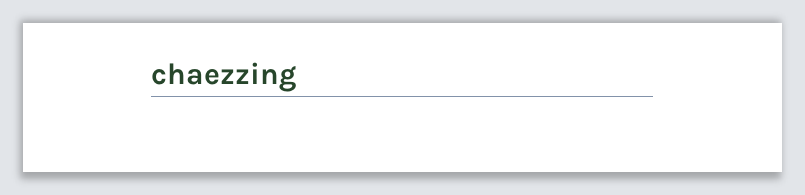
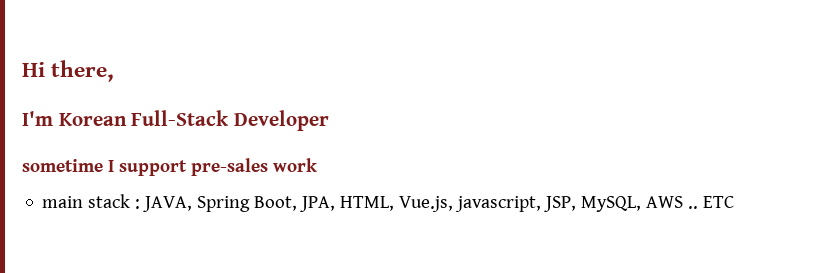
[151,62,296,92] chaezzing -> [22,60,115,82] [22,110,329,131] [22,158,317,176] [42,194,735,212] Hi there, // I'm Korean Full-Stack Developer // sometime I support pre-sales work // main stack : JAVA, Spring Boot, JPA, HTML, Vue.js, javascript, JSP, MySQL, AWS .. ETC

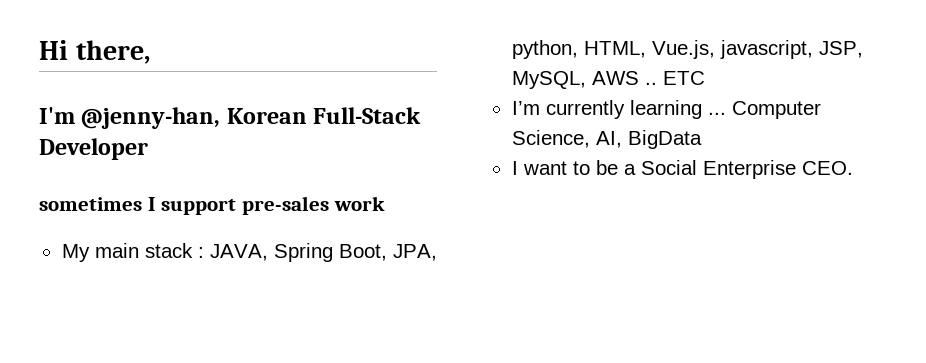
(53, 118) none -> [81,107,221,129] @jenny-han,
[22,159,103,172] sometime -> [39,197,142,211] sometimes
(317, 165) none -> [61,244,90,262] My
(336, 204) none -> [511,40,578,59] python,
(735, 202) none -> [511,100,821,119] [511,130,702,149] [511,160,853,179] // I’m currently learning ... Computer Science, AI, BigData // I want to be a Social Enterprise CEO.

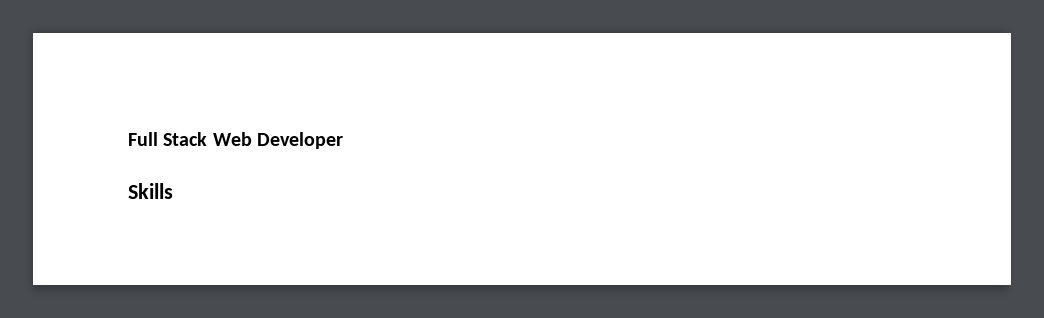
[39,40,151,64] [39,107,422,129] [39,138,148,160] [39,196,385,215] [61,243,437,262] [511,40,863,59] [511,71,705,89] [511,100,821,119] [511,130,702,149] [511,160,853,179] Hi there, // I'm @jenny-han, Korean Full-Stack Developer // sometimes I support pre-sales work // My main stack : JAVA, Spring Boot, JPA, python, HTML, Vue.js, javascript, JSP, MySQL, AWS .. ETC // I’m currently learning ... Computer Science, AI, BigData // I want to be a Social Enterprise CEO. -> [128,132,344,149] [128,183,173,199] Full Stack Web Developer // Skills

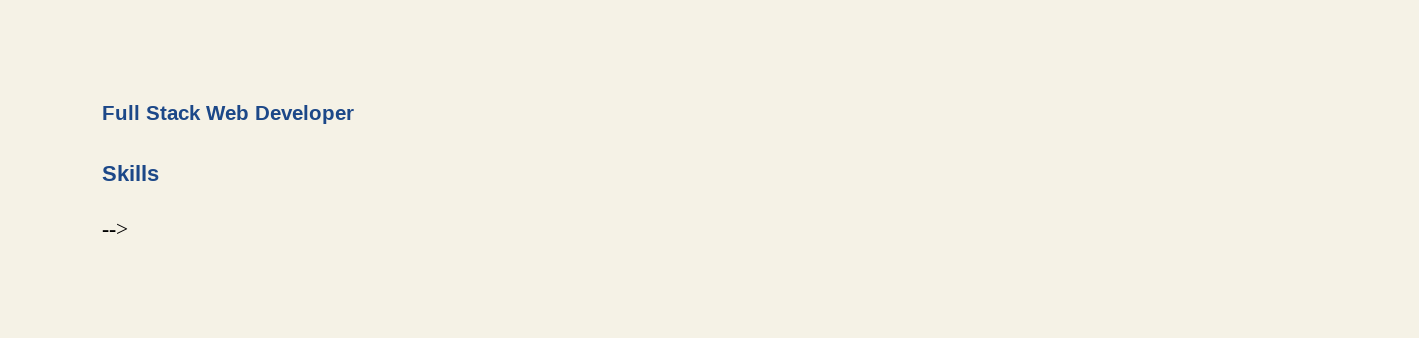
(173, 191) none -> [102,223,128,236] // -->

